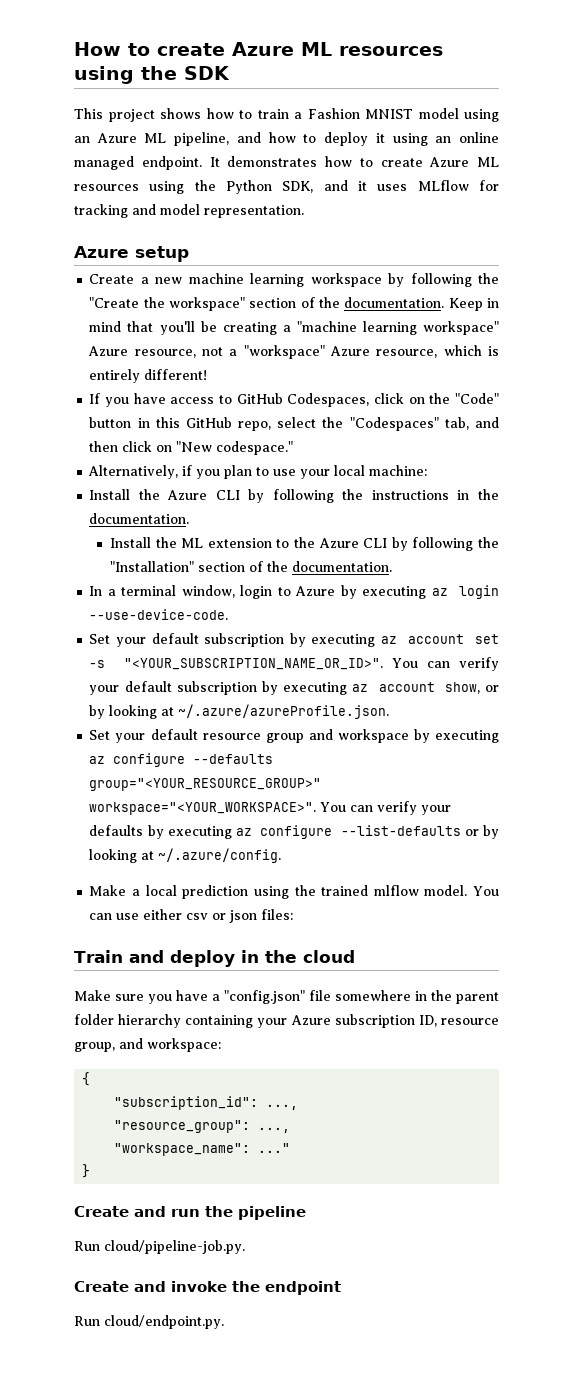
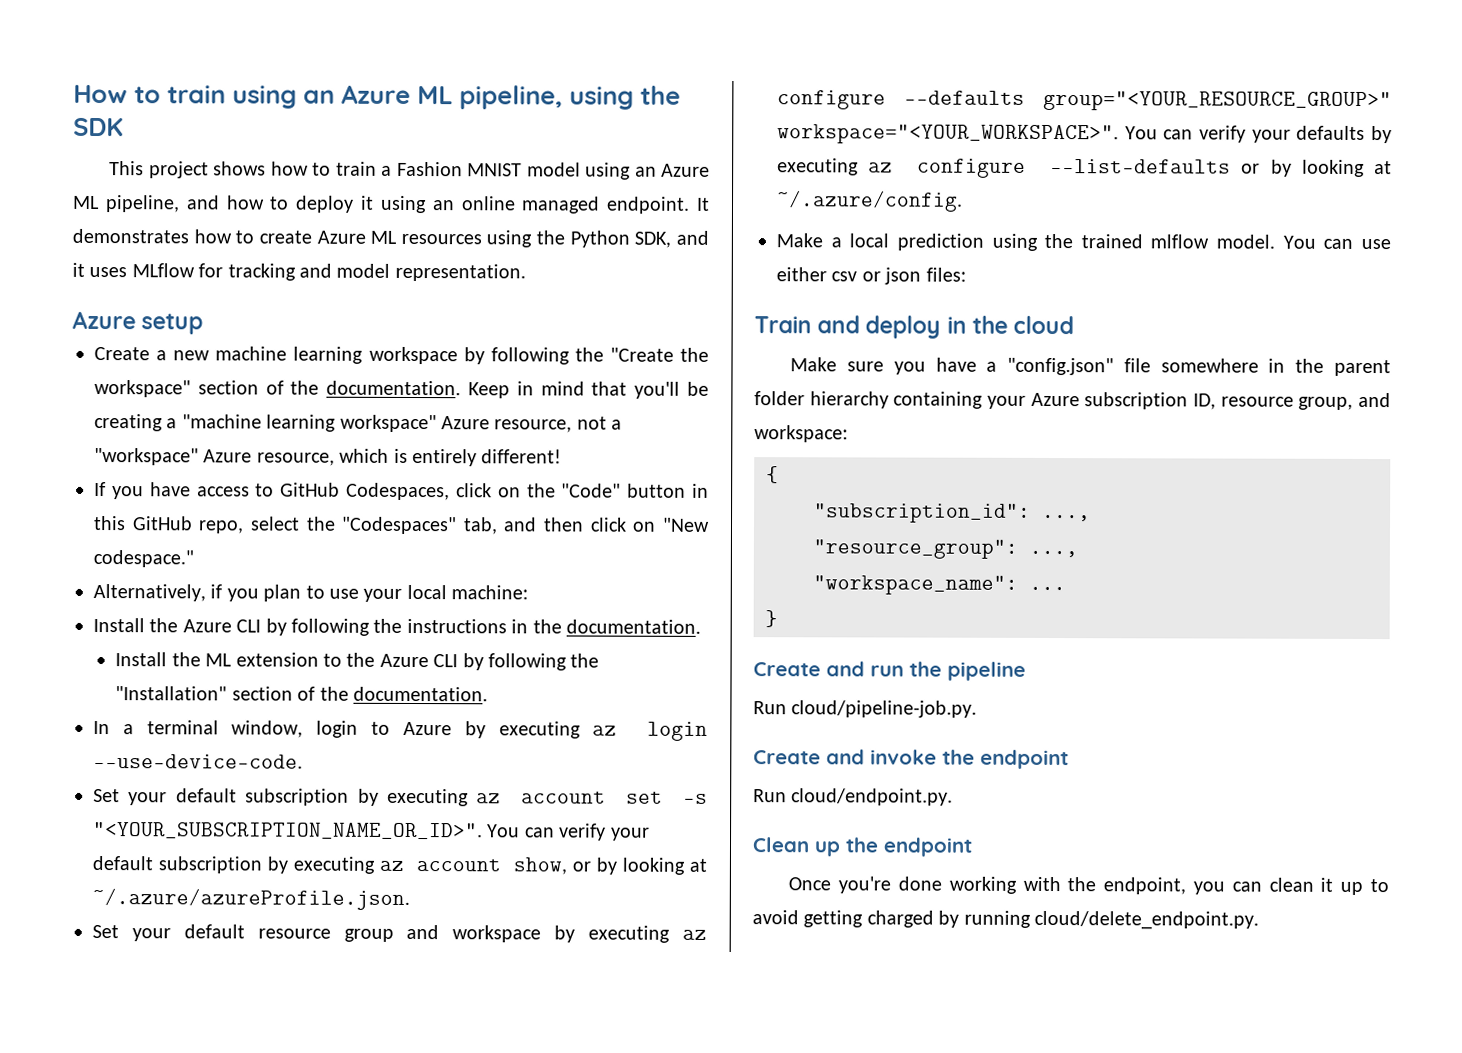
[157,42,443,56] create Azure ML resources -> [167,84,563,110] train using an Azure ML pipeline,
[258,1143,291,1153] ..." -> [1029,586,1066,591] ...
(224, 1322) none -> [752,837,973,857] [788,876,1390,895] [752,910,1259,930] // Clean up the endpoint // Once you're done working with the endpoint, you can clean it up to avoid getting charged by running cloud/delete_endpoint.py.

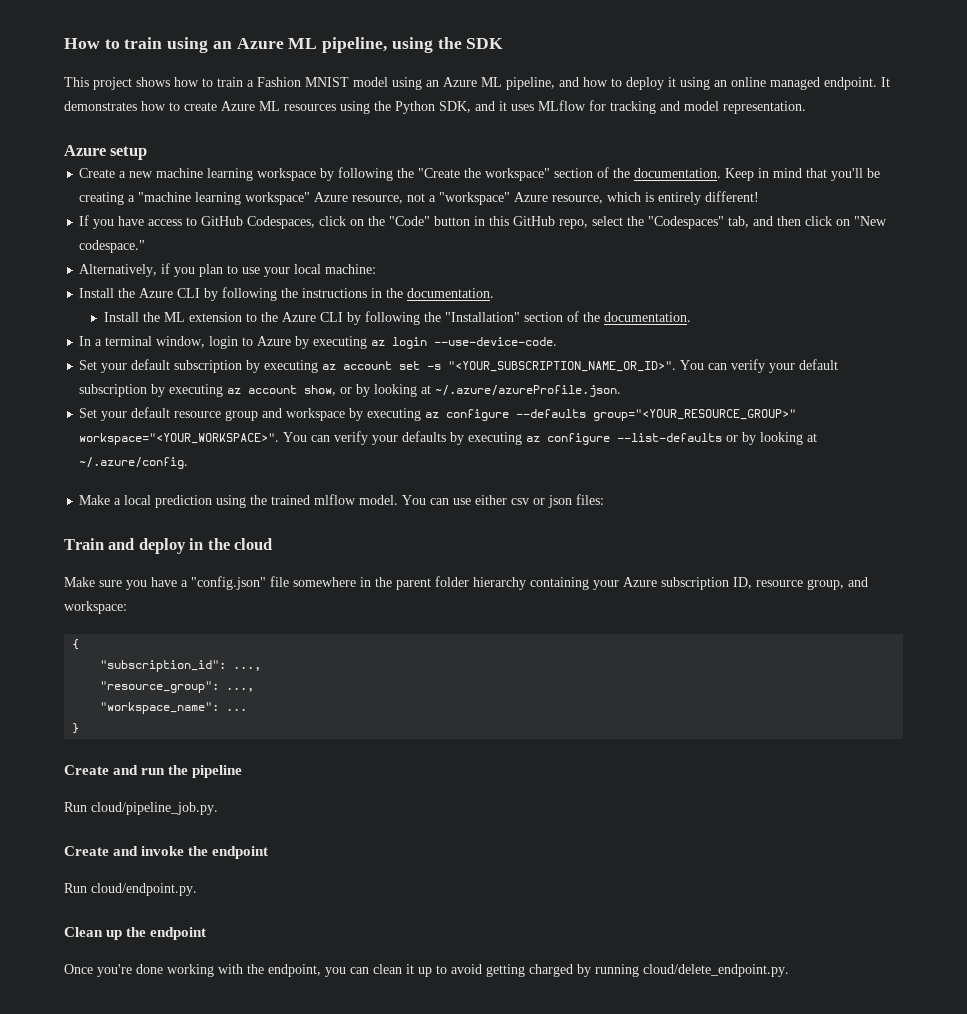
[791,700,978,718] cloud/pipeline-job.py. -> [91,802,218,815] cloud/pipeline_job.py.

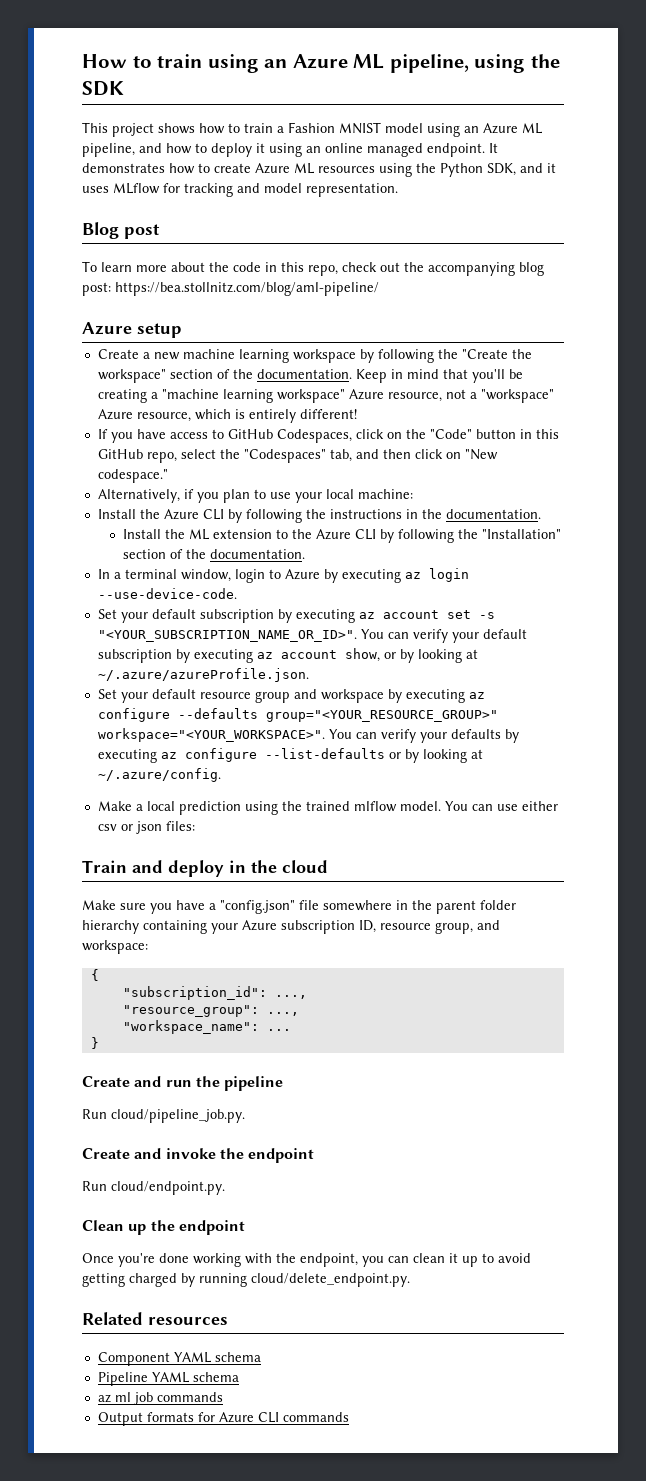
(806, 107) none -> [82,222,160,239] [82,261,544,276] [82,282,379,296] // Blog post // To learn more about the code in this repo, check out the accompanying blog post: https://bea.stollnitz.com/blog/aml-pipeline/
(789, 970) none -> [82,1312,228,1325] [97,1352,261,1366] [97,1372,239,1386] [97,1392,223,1405] [97,1412,349,1426] // Related resources // Component YAML schema // Pipeline YAML schema // az ml job commands // Output formats for Azure CLI commands

